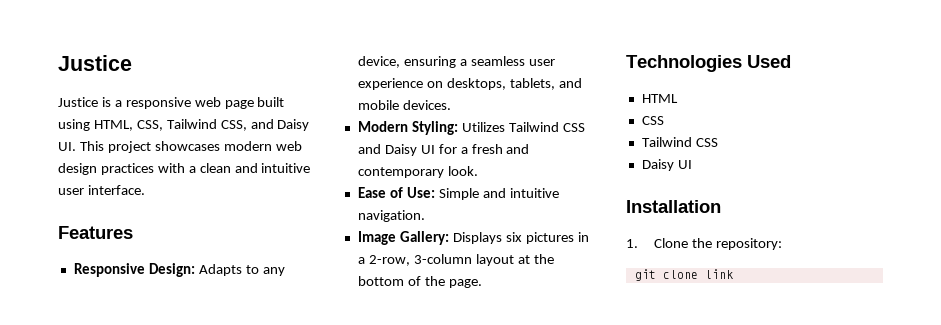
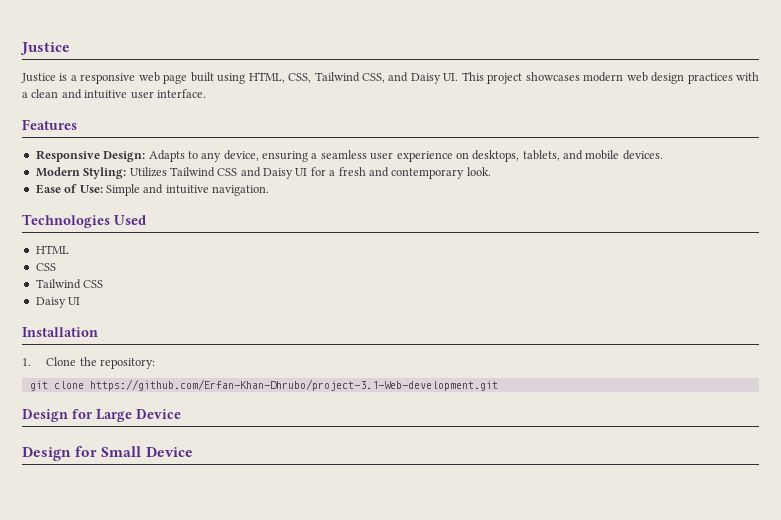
[357,231,589,245] [357,254,554,266] [357,276,482,288] // Image Gallery: Displays six pictures in a 2-row, 3-column layout at the bottom of the page. -> (269, 190) none
[704,269,733,279] link -> [89,379,498,391] [22,409,181,422] [22,446,193,461] https://github.com/Erfan-Khan-Dhrubo/project-3.1-Web-development.git // Design for Large Device // Design for Small Device

